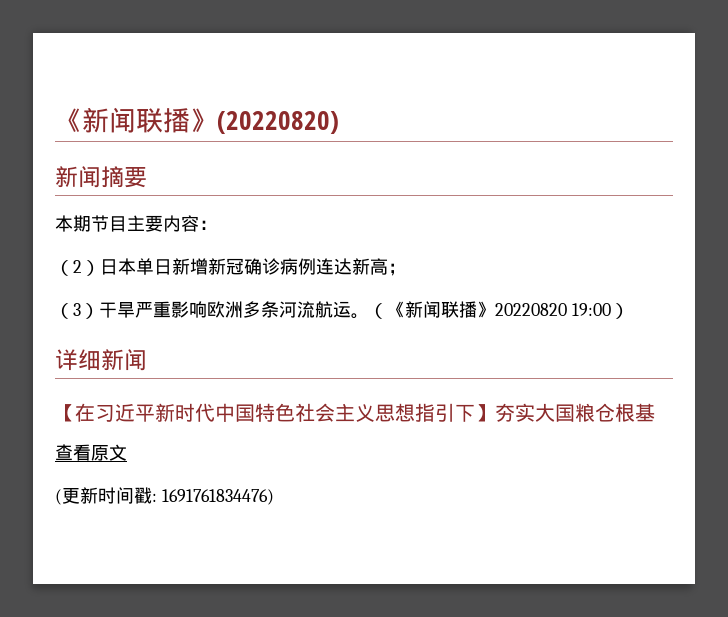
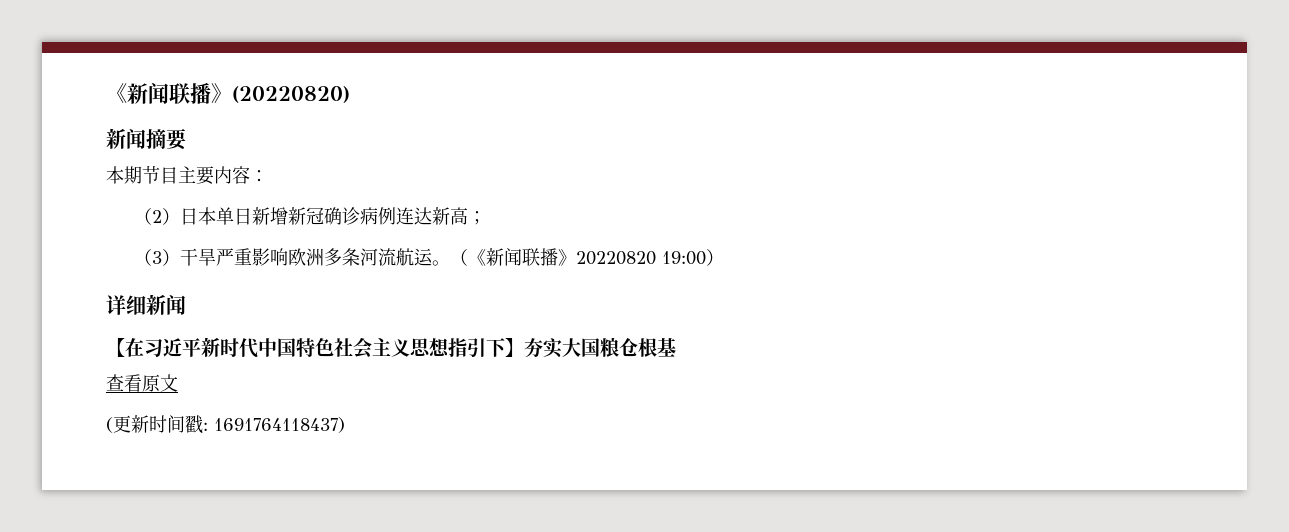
[161,489,274,505] 1691761834476) -> [214,417,345,433] 1691764118437)

